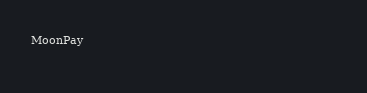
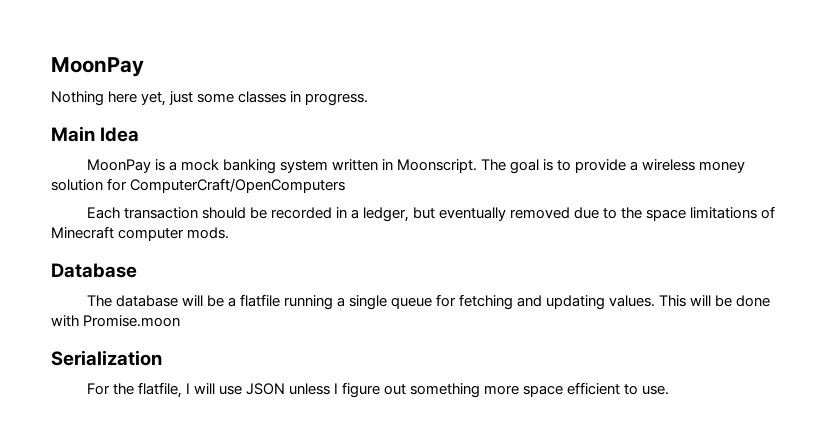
[31,36,84,46] MoonPay -> [51,57,144,77] [51,91,369,106] [51,126,140,142] [86,159,746,174] [51,178,346,193] [86,206,776,222] [51,226,230,241] [51,263,137,278] [86,294,771,310] [51,315,181,327] [51,350,162,366] [86,382,670,398] MoonPay // Nothing here yet, just some classes in progress. // Main Idea // MoonPay is a mock banking system written in Moonscript. The goal is to provide a wireless money solution for ComputerCraft/OpenComputers // Each transaction should be recorded in a ledger, but eventually removed due to the space limitations of Minecraft computer mods. // Database // The database will be a flatfile running a single queue for fetching and updating values. This will be done with Promise.moon // Serialization // For the flatfile, I will use JSON unless I figure out something more space efficient to use.

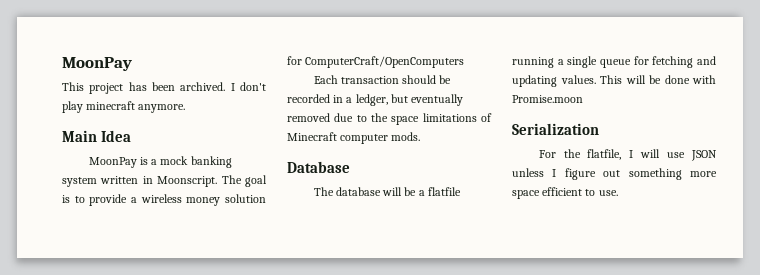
[51,91,369,106] Nothing here yet, just some classes in progress. -> [62,82,266,94] [62,101,186,113] This project has been archived. I don't play minecraft anymore.

